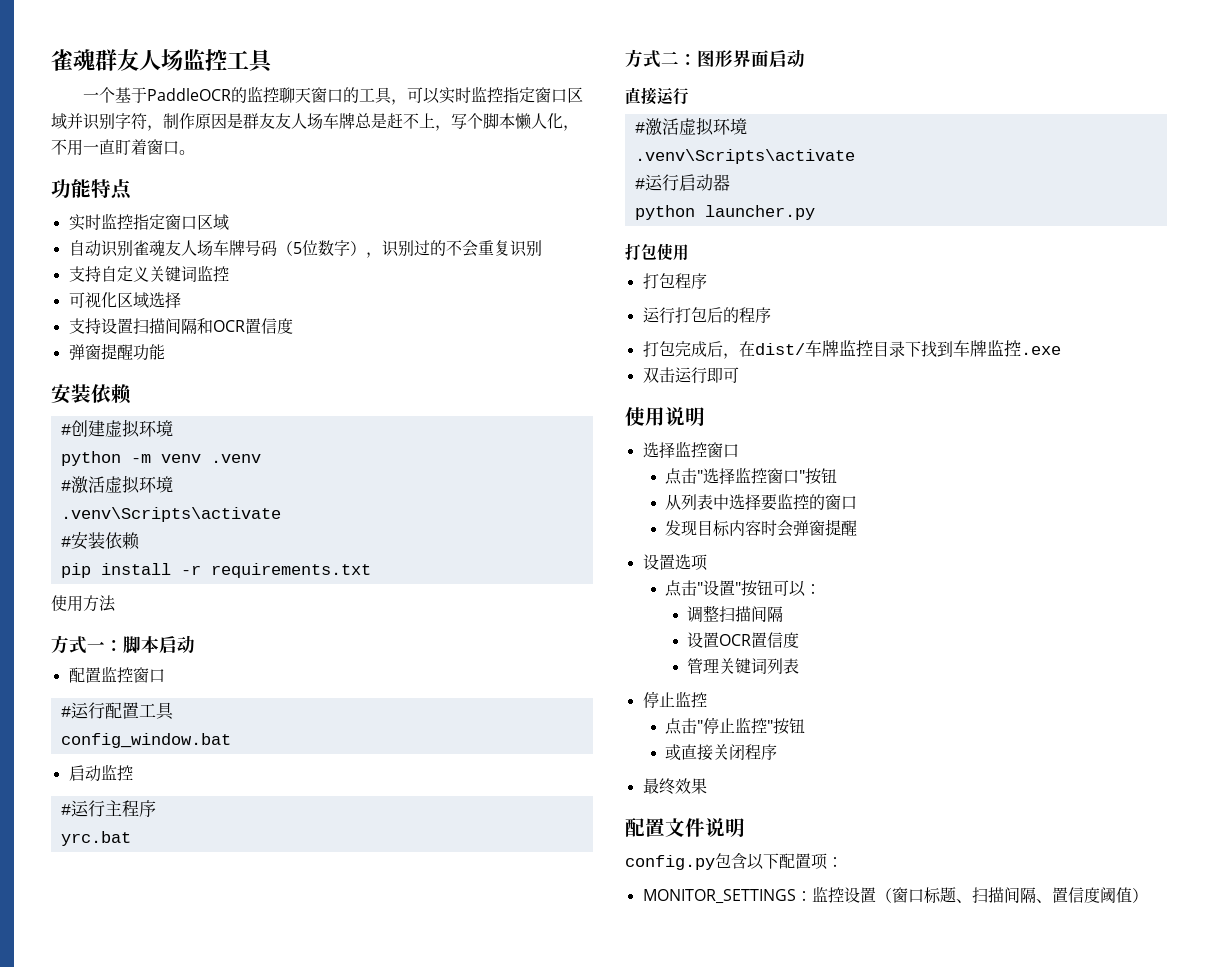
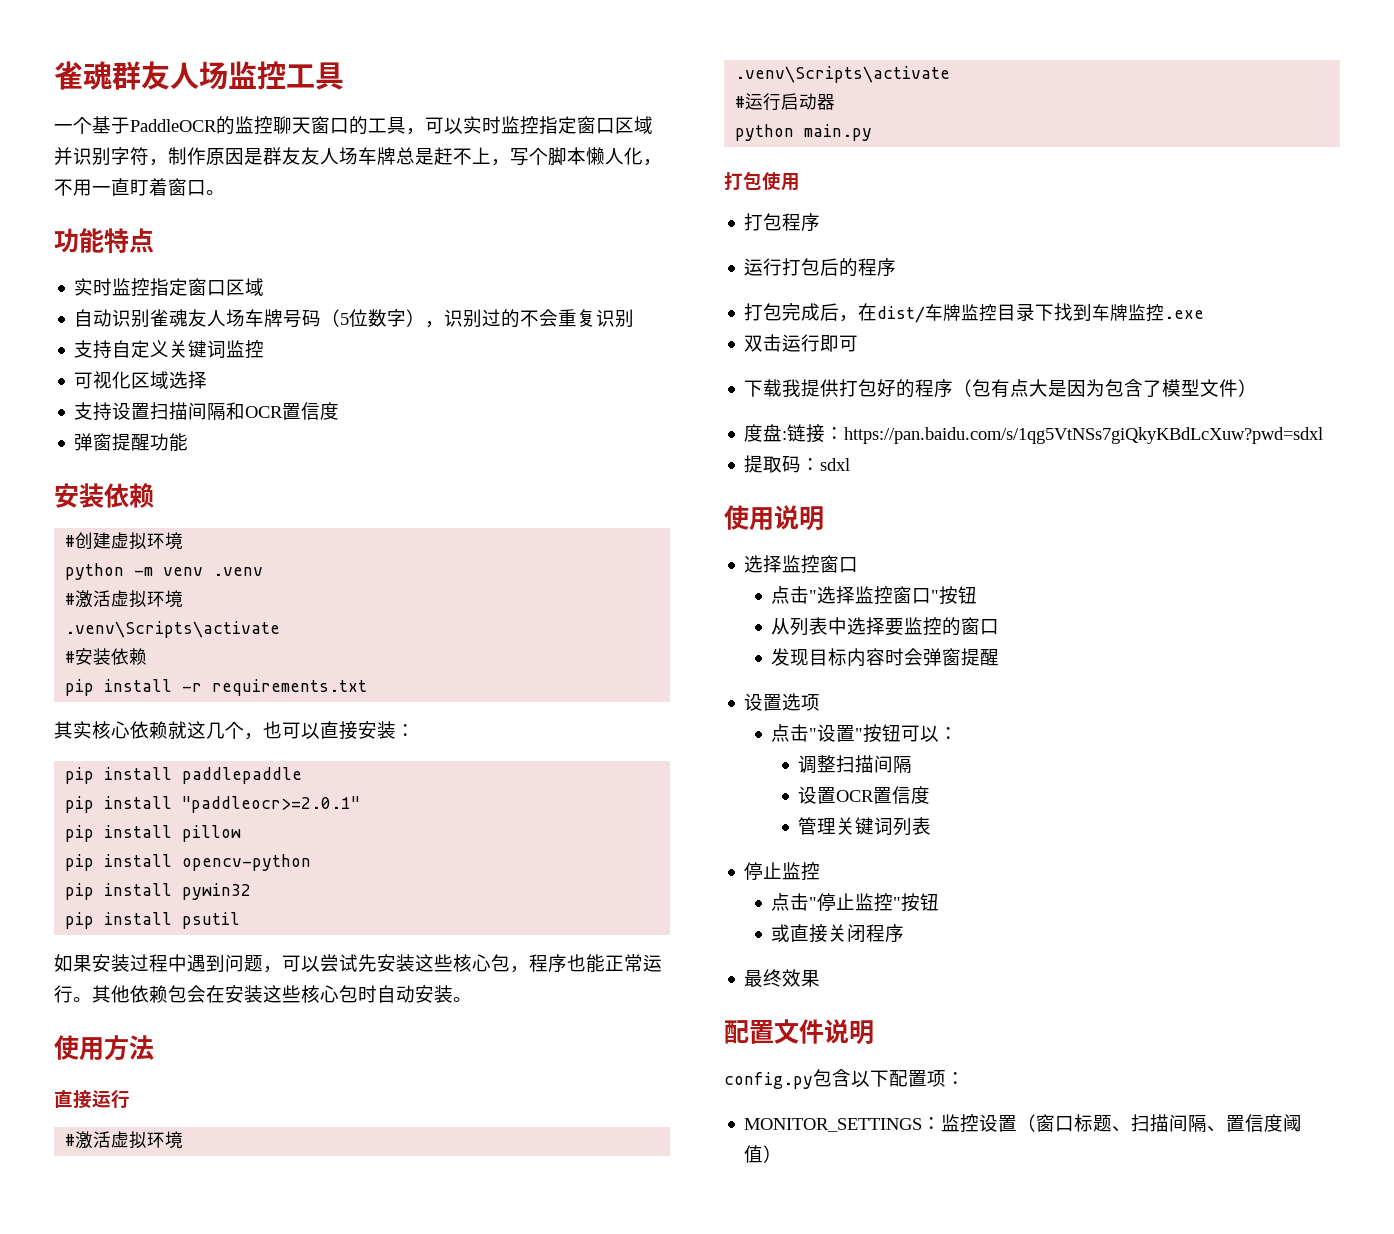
[51,595,116,612] [51,635,195,654] [68,666,165,683] [60,702,174,720] [60,733,231,748] [68,764,133,782] [60,800,156,817] [60,831,131,846] [625,49,805,68] 使用方法 // 方式一：脚本启动 // 配置监控窗口 // #运行配置工具 // config_window.bat // 启动监控 // #运行主程序 // yrc.bat // 方式二：图形界面启动 -> [54,721,415,740] [65,767,303,784] [65,796,361,813] [65,825,242,842] [65,854,312,871] [65,883,252,900] [65,912,241,929] [54,954,662,973] [54,985,472,1003] [54,1035,154,1061] 其实核心依赖就这几个，也可以直接安装： // pip install paddlepaddle // pip install "paddleocr>=2.0.1" // pip install pillow // pip install opencv-python // pip install pywin32 // pip install psutil // 如果安装过程中遇到问题，可以尝试先安装这些核心包，程序也能正常运行。其他依赖包会在安装这些核心包时自动安装。 // 使用方法
[704,205,815,220] launcher.py -> [804,124,873,141] main.py
(739, 375) none -> [744,379,1258,398] [744,424,1324,444] [744,455,851,473] // 下载我提供打包好的程序（包有点大是因为包含了模型文件） // 度盘:链接：https://pan.baidu.com/s/1qg5VtNSs7giQkyKBdLcXuw?pwd=sdxl // 提取码：sdxl

